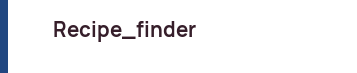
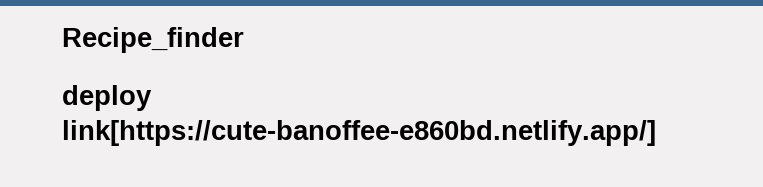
(196, 31) none -> [62,85,152,111] [62,120,656,146] // deploy link[https://cute-banoffee-e860bd.netlify.app/]

